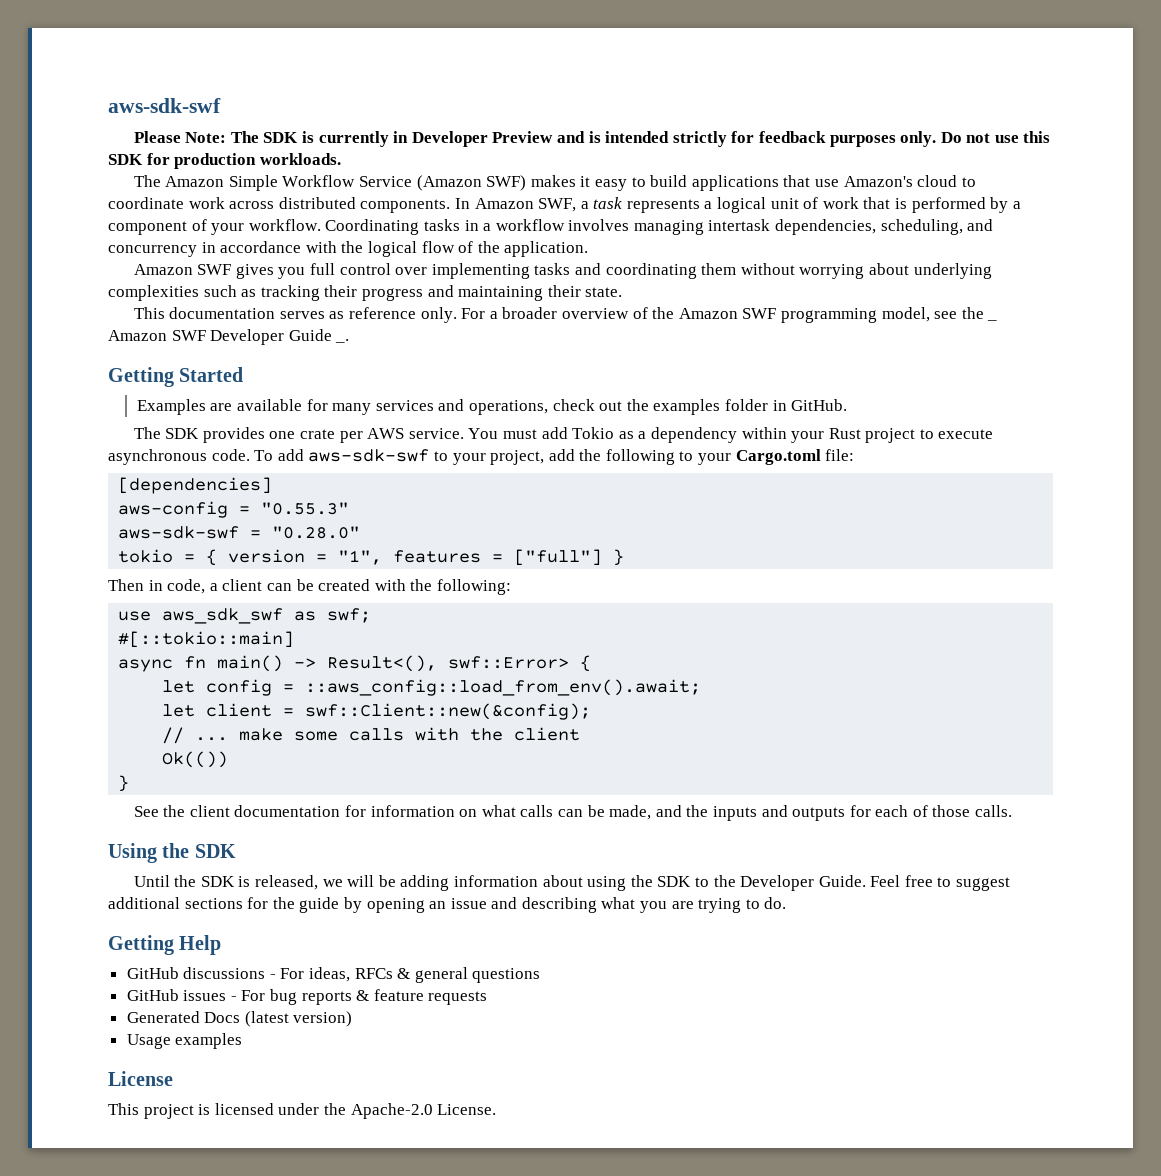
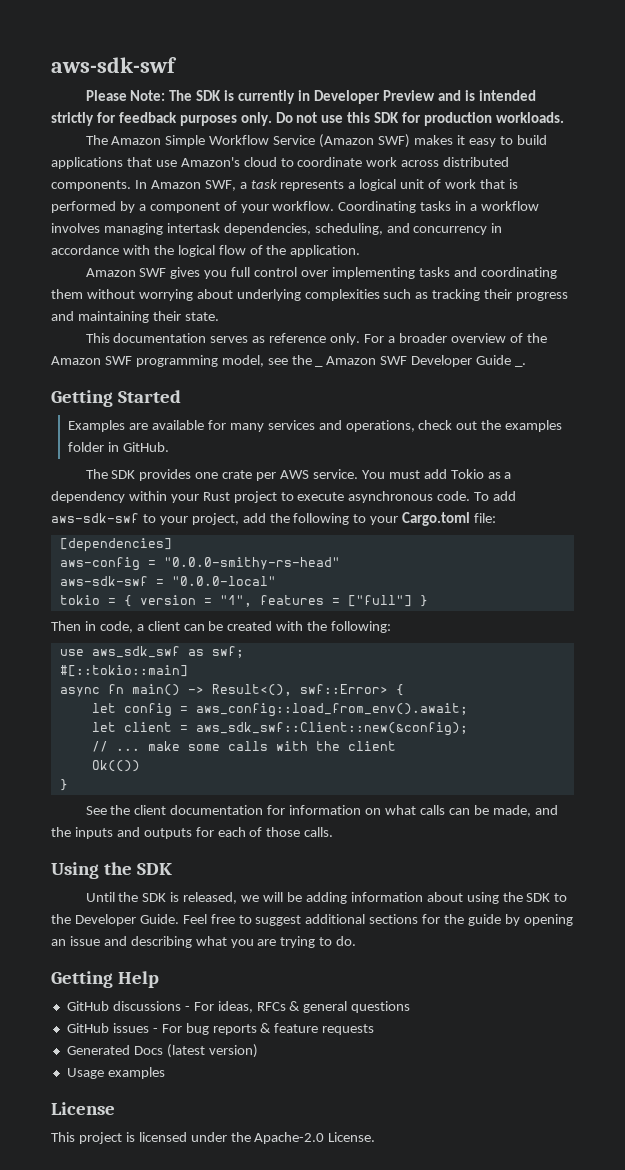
[261,502,350,515] "0.55.3" -> [163,557,340,570] "0.0.0-smithy-rs-head"
[272,526,361,539] "0.28.0" -> [171,576,276,586] "0.0.0-local"
[305,679,702,696] ::aws_config::load_from_env().await; -> [195,703,468,717] aws_config::load_from_env().await;
[305,703,592,720] swf::Client::new(&config); -> [195,722,468,736] aws_sdk_swf::Client::new(&config);

